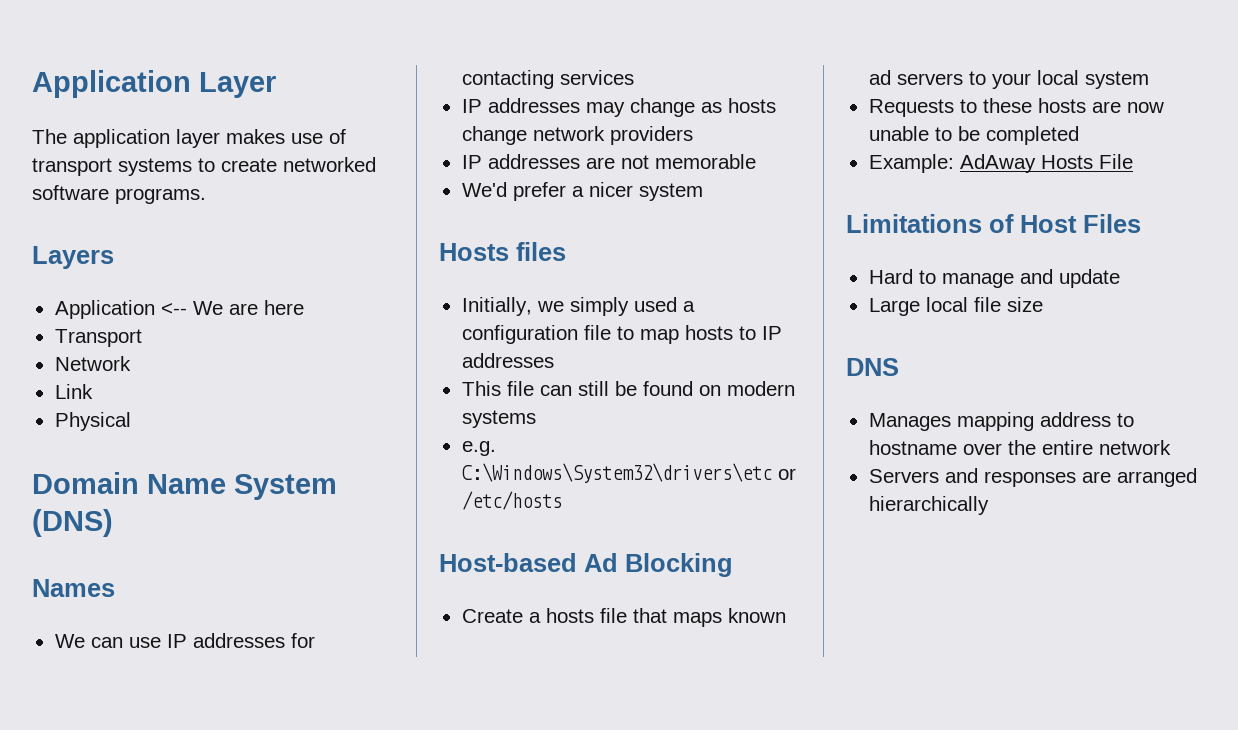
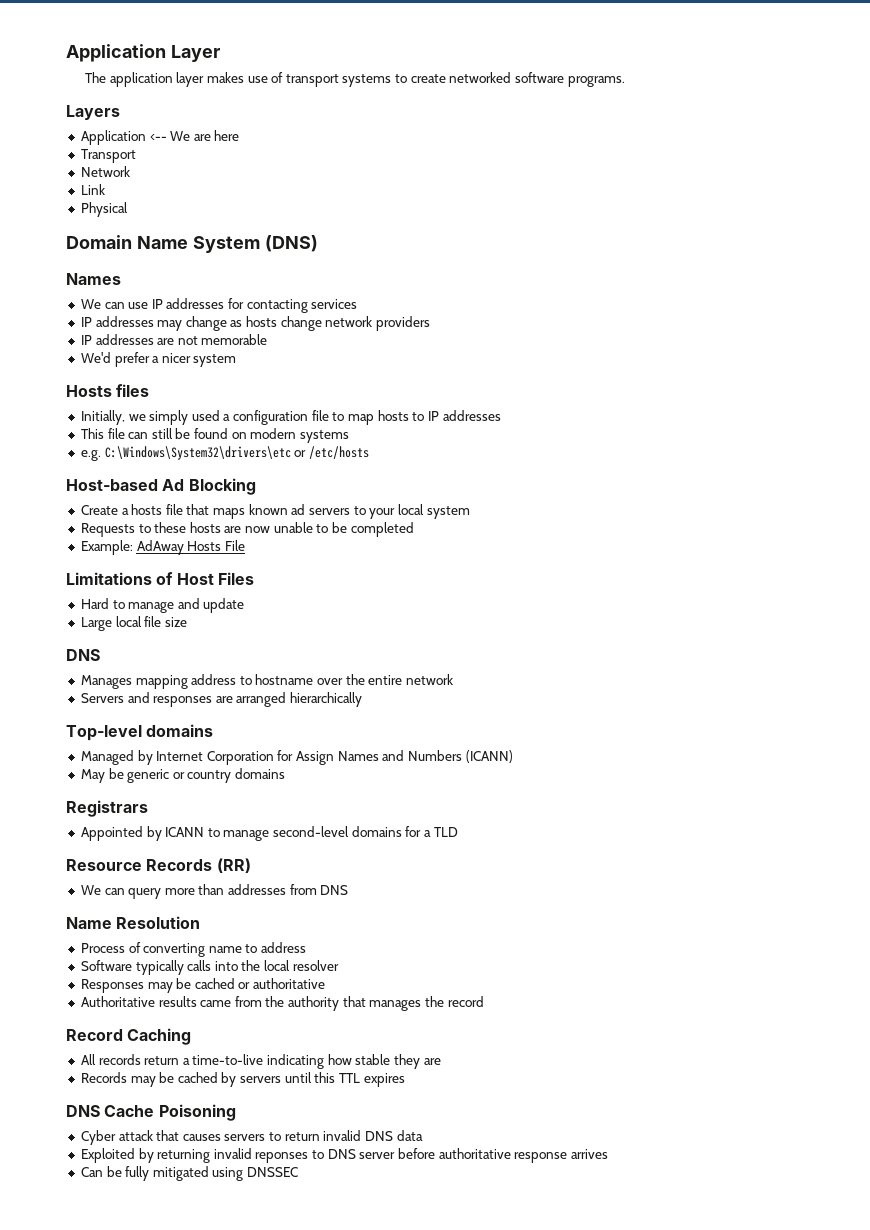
(989, 505) none -> [66,724,214,741] [80,750,513,765] [80,768,286,783] [66,800,148,817] [80,826,458,841] [66,858,251,873] [80,884,349,899] [66,916,201,929] [80,942,307,957] [80,960,339,975] [80,978,326,993] [80,996,484,1011] [66,1028,192,1045] [80,1054,441,1069] [80,1072,405,1087] [66,1104,236,1121] [80,1130,423,1145] [80,1148,608,1163] [80,1166,299,1181] // Top-level domains // Managed by Internet Corporation for Assign Names and Numbers (ICANN) // May be generic or country domains // Registrars // Appointed by ICANN to manage second-level domains for a TLD // Resource Records (RR) // We can query more than addresses from DNS // Name Resolution // Process of converting name to address // Software typically calls into the local resolver // Responses may be cached or authoritative // Authoritative results came from the authority that manages the record // Record Caching // All records return a time-to-live indicating how stable they are // Records may be cached by servers until this TTL expires // DNS Cache Poisoning // Cyber attack that causes servers to return invalid DNS data // Exploited by returning invalid reponses to DNS server before authoritative response arrives // Can be fully mitigated using DNSSEC

